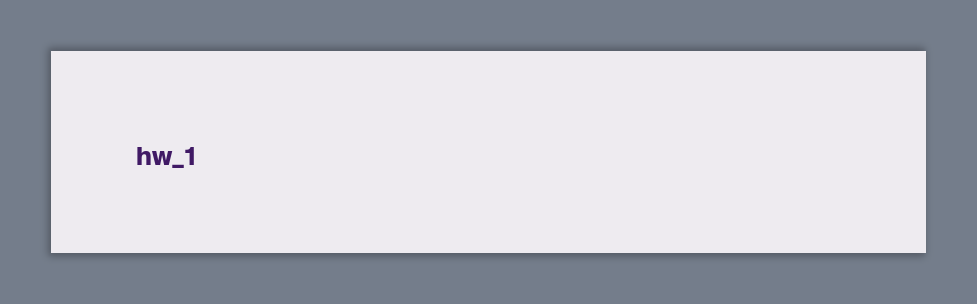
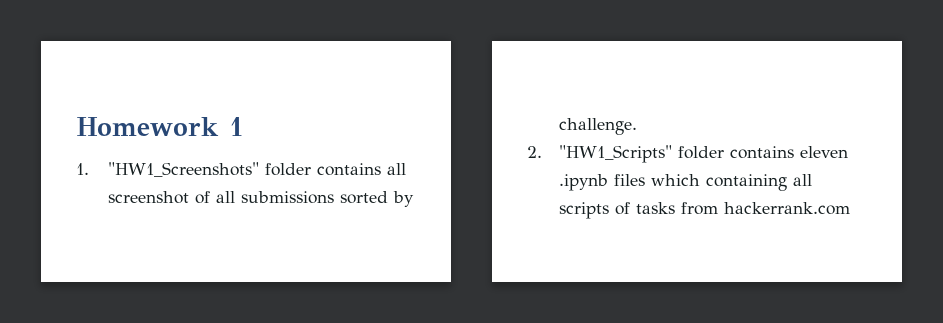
[136,147,197,168] hw_1 -> [76,117,244,136] [76,162,407,177] [108,191,415,207] [559,118,638,135] [527,145,849,163] [559,174,813,191] [559,202,851,219] Homework 1 // 1. "HW1_Screenshots" folder contains all screenshot of all submissions sorted by challenge. // 2. "HW1_Scripts" folder contains eleven .ipynb files which containing all scripts of tasks from hackerrank.com

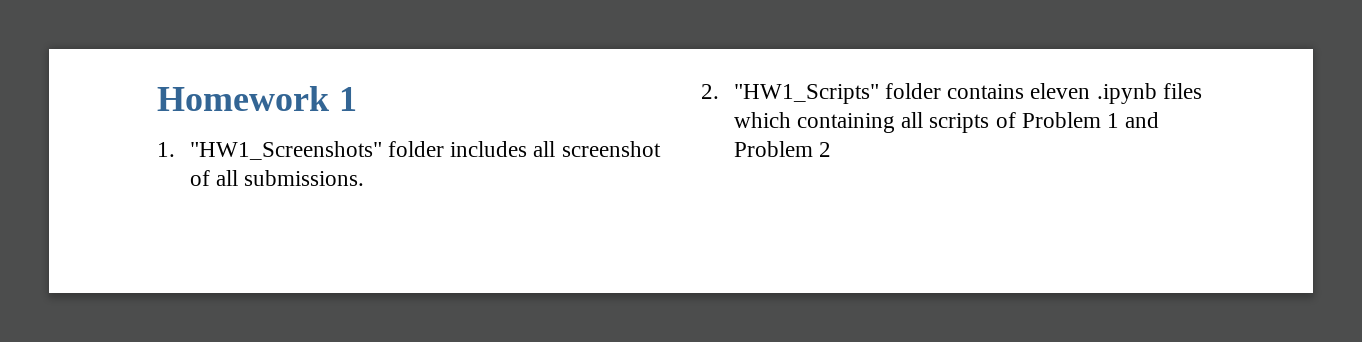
[317,163,382,176] contains -> [450,141,528,157] includes
[241,191,415,207] [559,118,638,135] submissions sorted by challenge. -> [244,170,365,186] submissions.
[636,202,851,215] tasks from hackerrank.com -> [1021,112,1160,128] [733,141,831,157] Problem 1 and Problem 2

